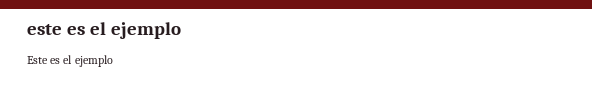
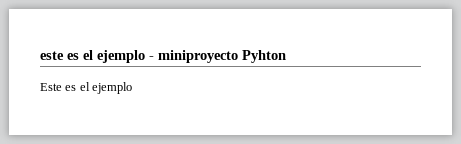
(181, 30) none -> [149,50,286,63] - miniproyecto Pyhton

